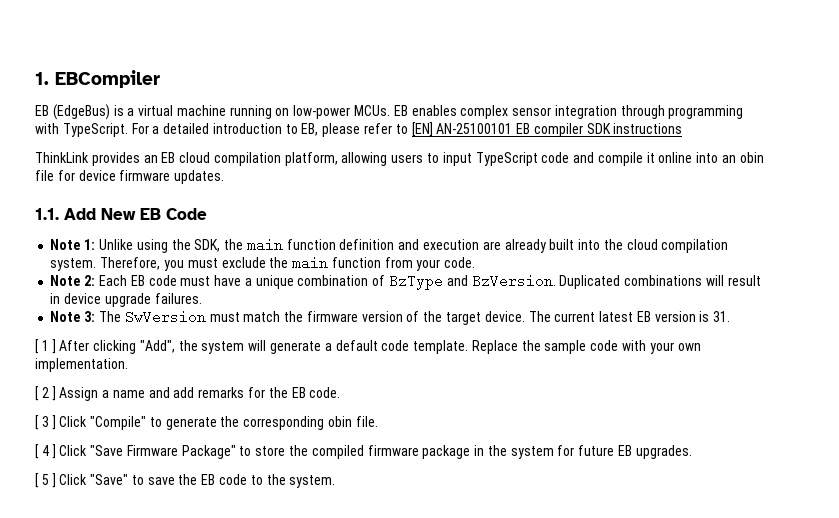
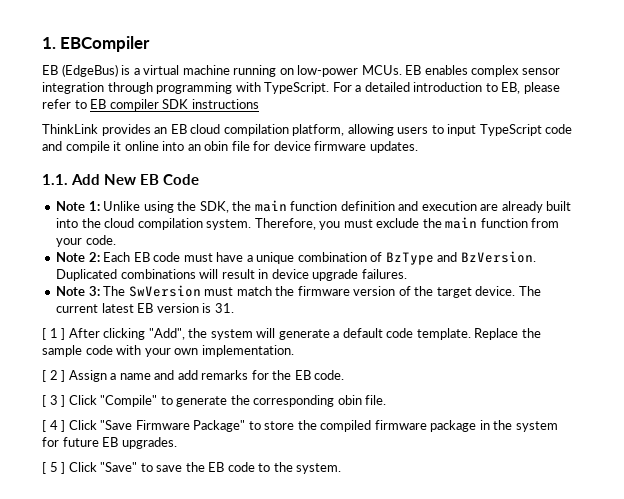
[411,122,513,137] [EN] AN-25100101 -> (87, 104) none

